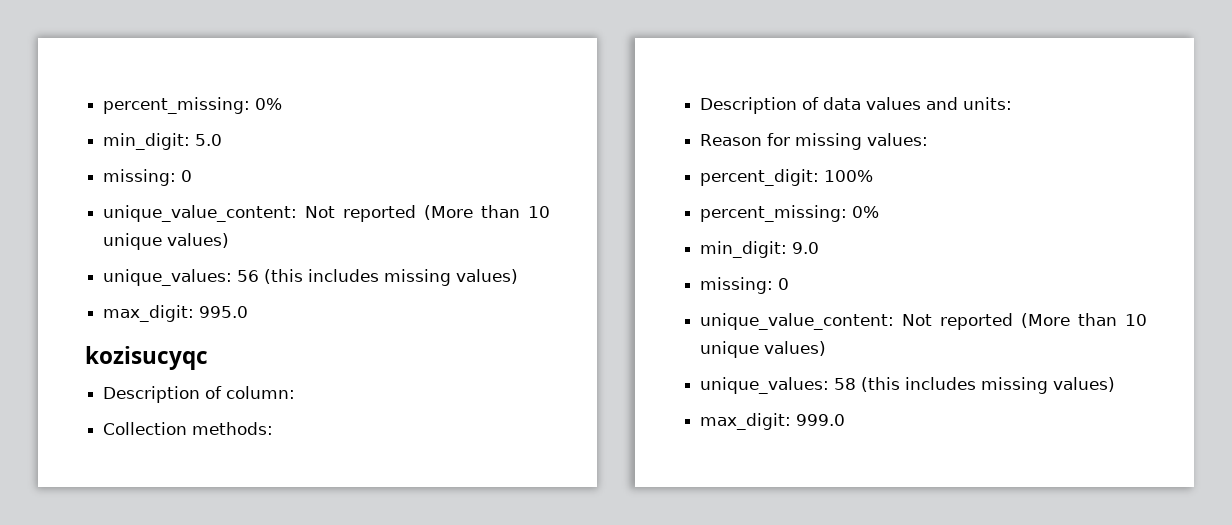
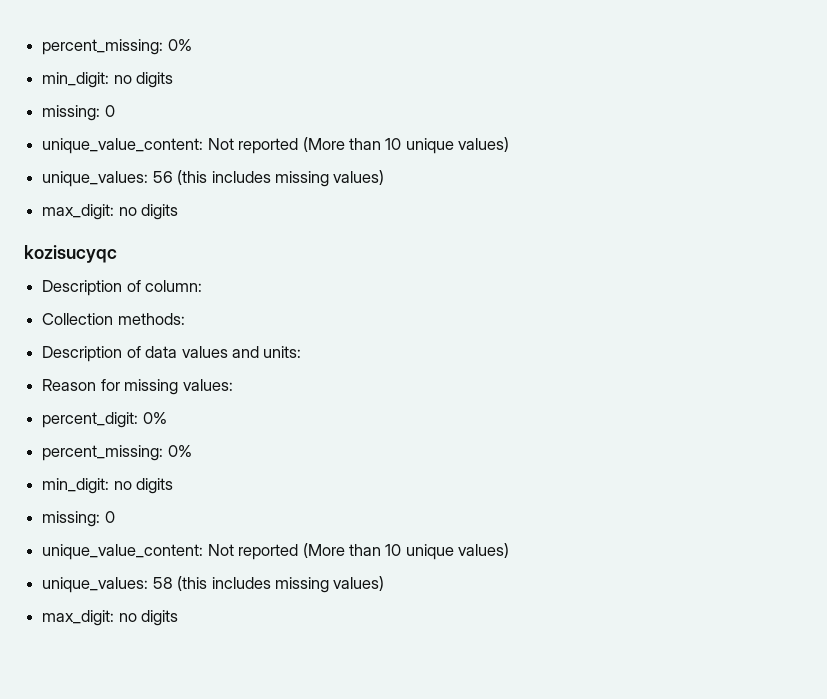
[103,97,283,114] [103,133,223,150] percent_missing: 0% // min_digit: 5.0 -> [42,39,192,55] [42,72,174,88] percent_missing: 0% // min_digit: no digits
[199,306,249,318] 995.0 -> [118,204,179,220] no digits
[824,170,874,182] [700,205,880,222] [700,241,820,258] 100% // percent_missing: 0% // min_digit: 9.0 -> [142,412,167,424] [42,445,192,461] [42,478,174,494] 0% // percent_missing: 0% // min_digit: no digits
[796,414,846,426] 999.0 -> [118,610,179,626] no digits

